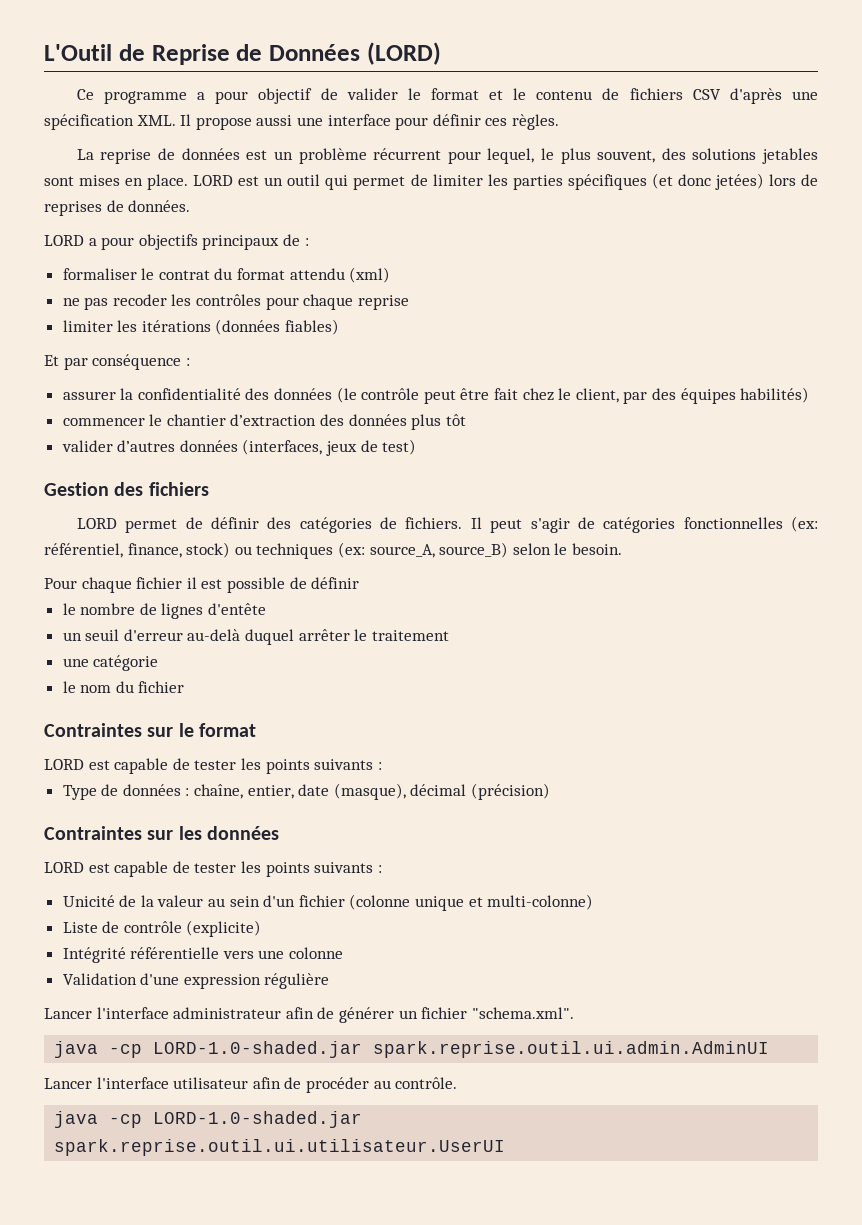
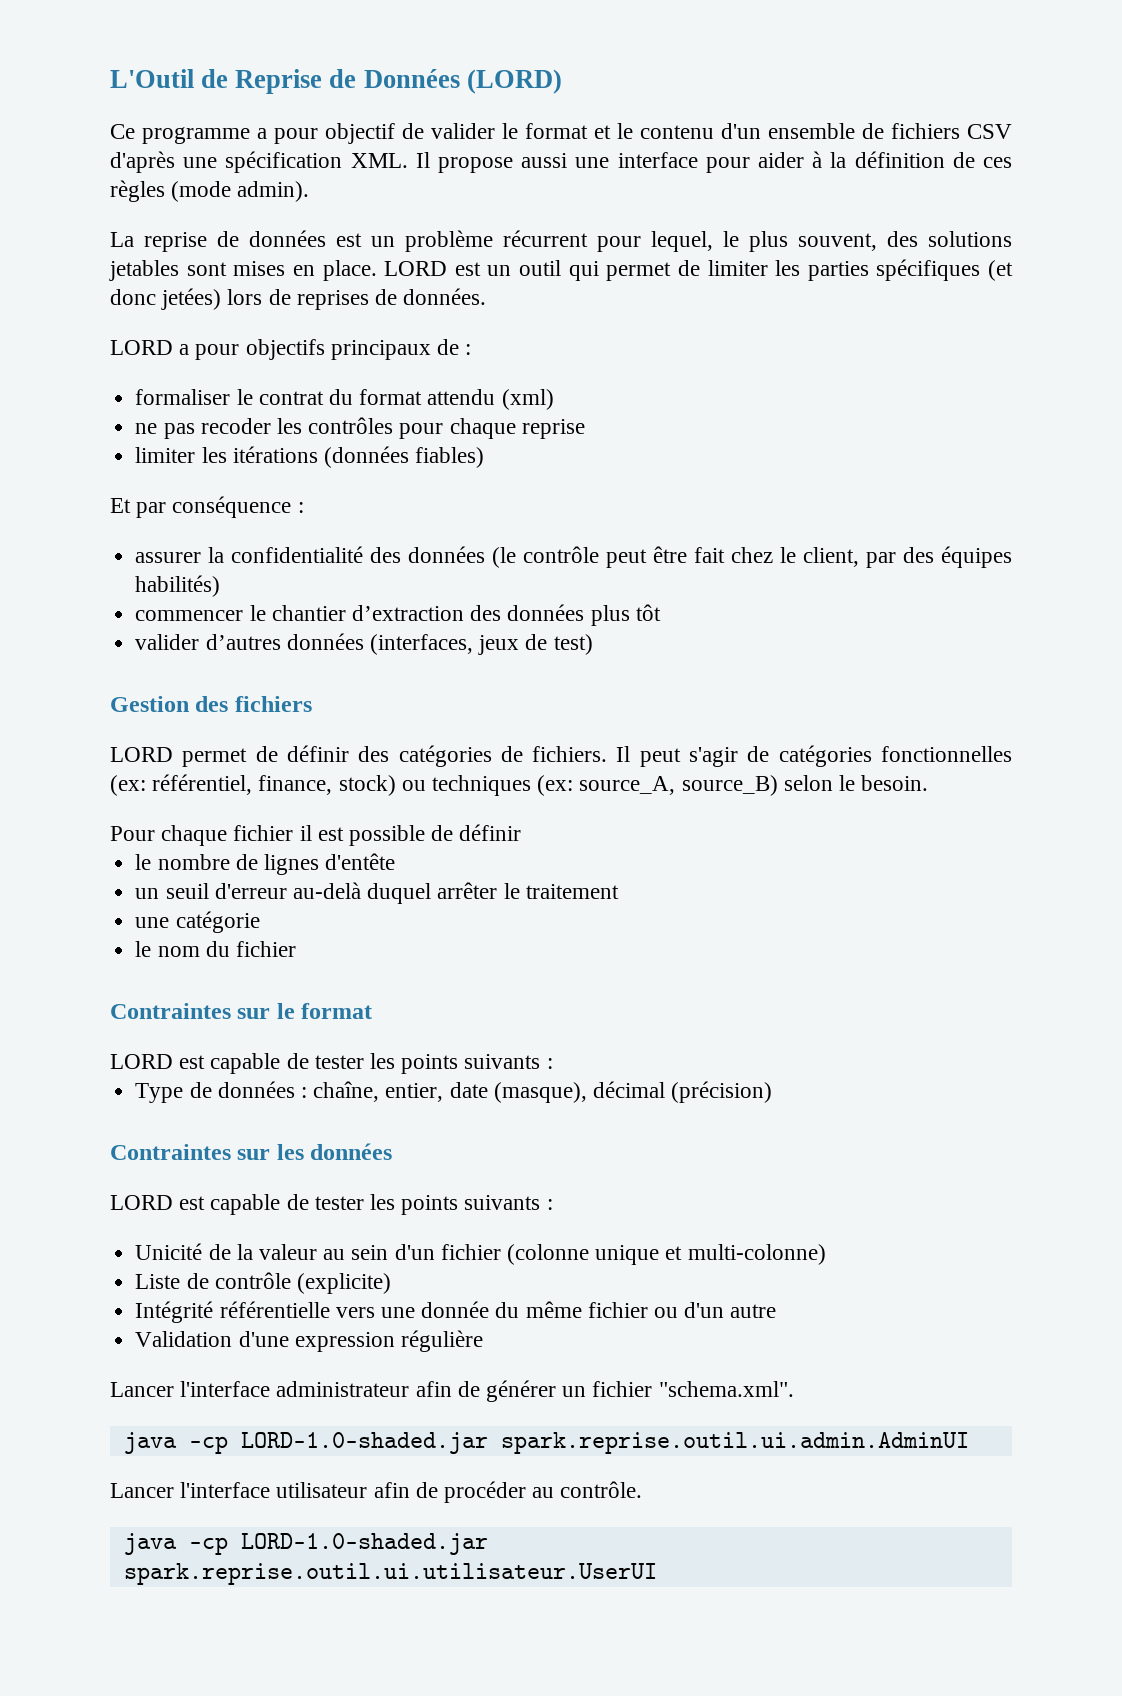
(593, 95) none -> [721,123,855,139] d'un ensemble
[432,114,559,130] définir ces règles. -> [758,151,1013,168] [110,180,310,202] aider à la définition de ces règles (mode admin).
[289,947,344,959] colonne -> [421,1301,777,1318] donnée du même fichier ou d'un autre

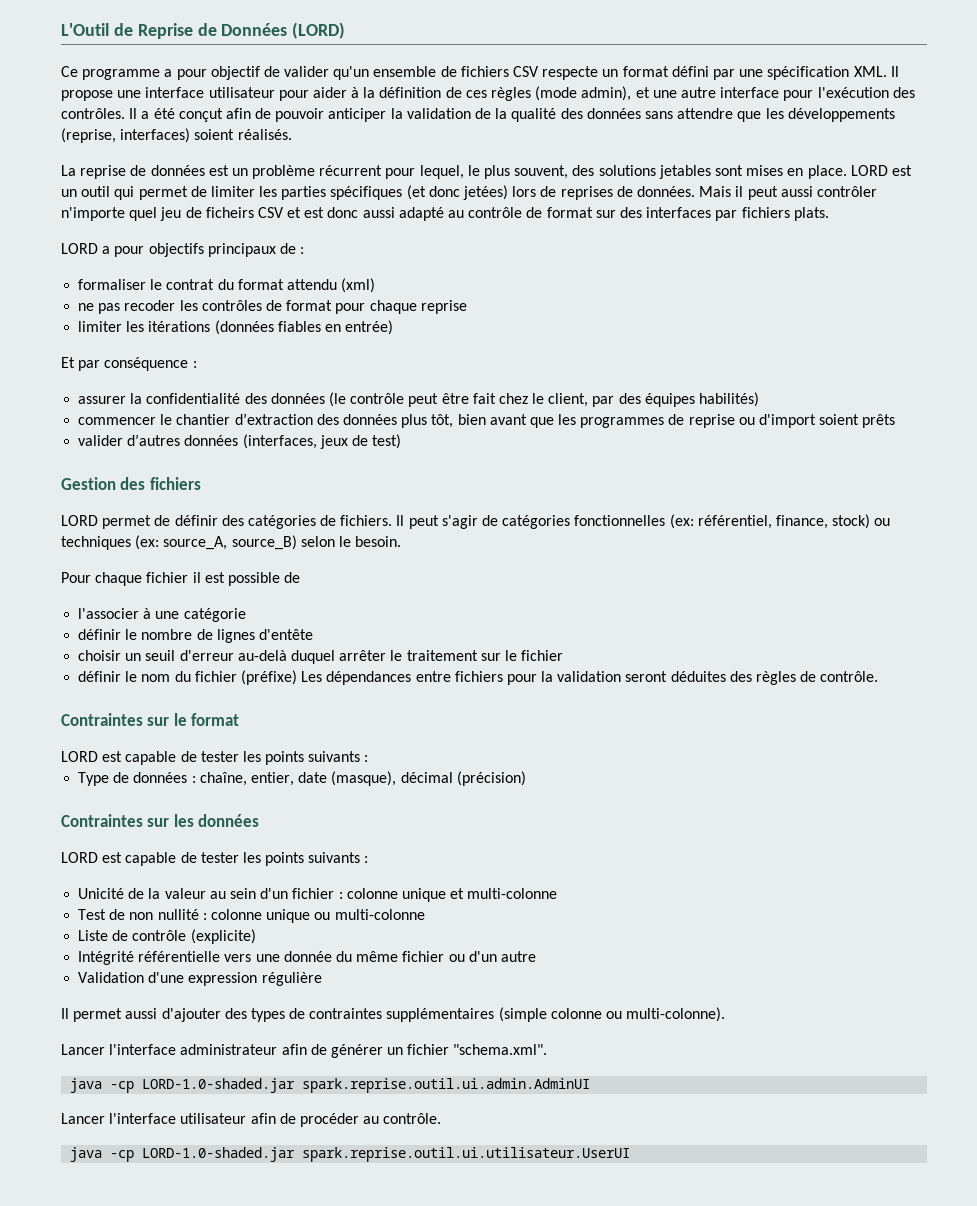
[502,123,1012,139] [110,151,175,173] le format et le contenu d'un ensemble de fichiers CSV d'après -> [333,66,735,80] qu'un ensemble de fichiers CSV respecte un format défini par
[521,153,568,168] aussi -> (113, 95) none
(698, 160) none -> [208,87,275,98] utilisateur
[237,181,310,202] admin). -> [581,86,915,101] [61,108,895,122] [61,128,292,143] admin), et une autre interface pour l'exécution des contrôles. Il a été conçut afin de pouvoir anticiper la validation de la qualité des données sans attendre que les développements (reprise, interfaces) soient réalisés.
(487, 296) none -> [699,186,877,200] [61,207,829,221] Mais il peut aussi contrôler n'importe quel jeu de ficheirs CSV et est donc aussi adapté au contrôle de format sur des interfaces par fichiers plats.
(394, 425) none -> [265,300,333,311] de format
[415,447,485,468] fiables) -> [277,320,394,335] fiables en entrée)
[635,604,661,621] tôt -> [431,414,896,428] tôt, bien avant que les programmes de reprise ou d'import soient prêts
[459,824,522,841] définir // -> [78,608,246,622] [78,629,122,640] // l'associer à une catégorie // définir
(396, 861) none -> [78,650,122,661] choisir
[135,911,260,933] // une catégorie // -> [480,650,564,661] [78,671,122,682] sur le fichier // définir
(296, 949) none -> [240,670,879,685] (préfixe) Les dépendances entre fichiers pour la validation seront déduites des règles de contrôle.
[506,1244,826,1265] (colonne unique et multi-colonne) -> [338,888,558,902] [78,909,425,923] : colonne unique et multi-colonne // Test de non nullité : colonne unique ou multi-colonne
(483, 1341) none -> [61,1007,726,1022] // Il permet aussi d'ajouter des types de contraintes supplémentaires (simple colonne ou multi-colonne).

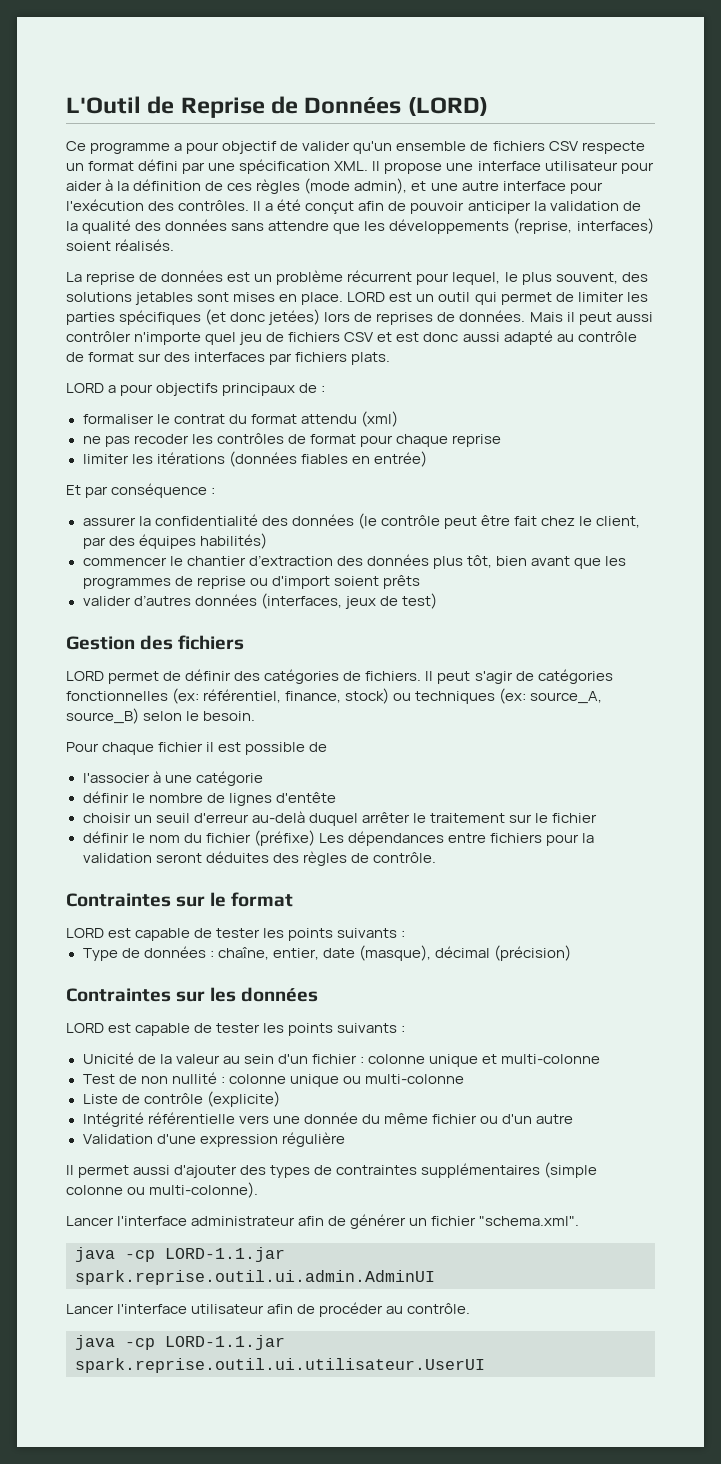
[205,207,254,218] ficheirs -> [288,332,341,342] fichiers
[142,1078,296,1093] LORD-1.0-shaded.jar -> [165,1247,285,1262] LORD-1.1.jar
[142,1147,296,1162] LORD-1.0-shaded.jar -> [165,1335,285,1350] LORD-1.1.jar

